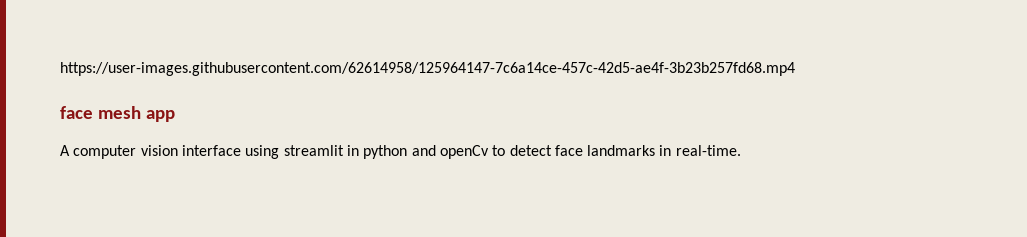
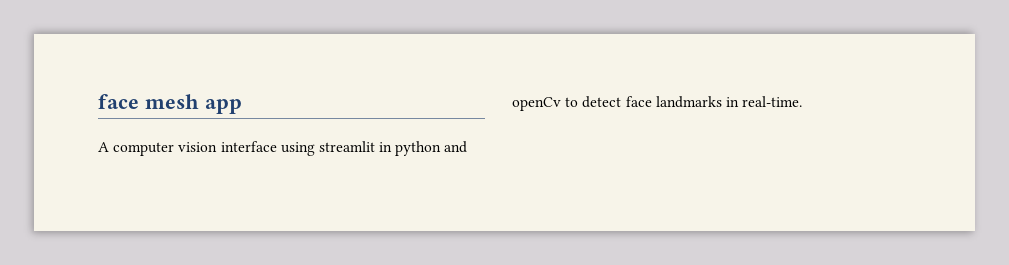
[60,62,795,76] https://user-images.githubusercontent.com/62614958/125964147-7c6a14ce-457c-42d5-ae4f-3b23b257fd68.mp4 // -> (98, 101) none

